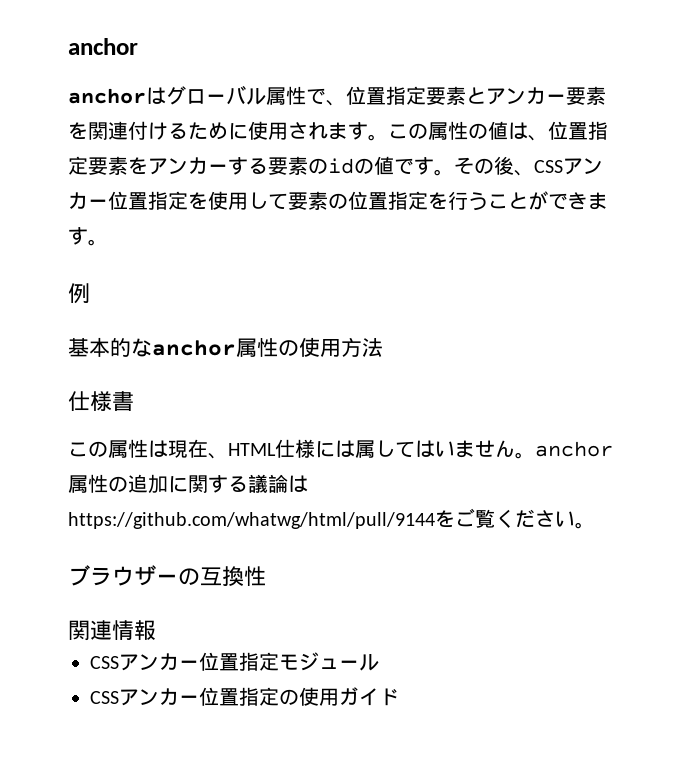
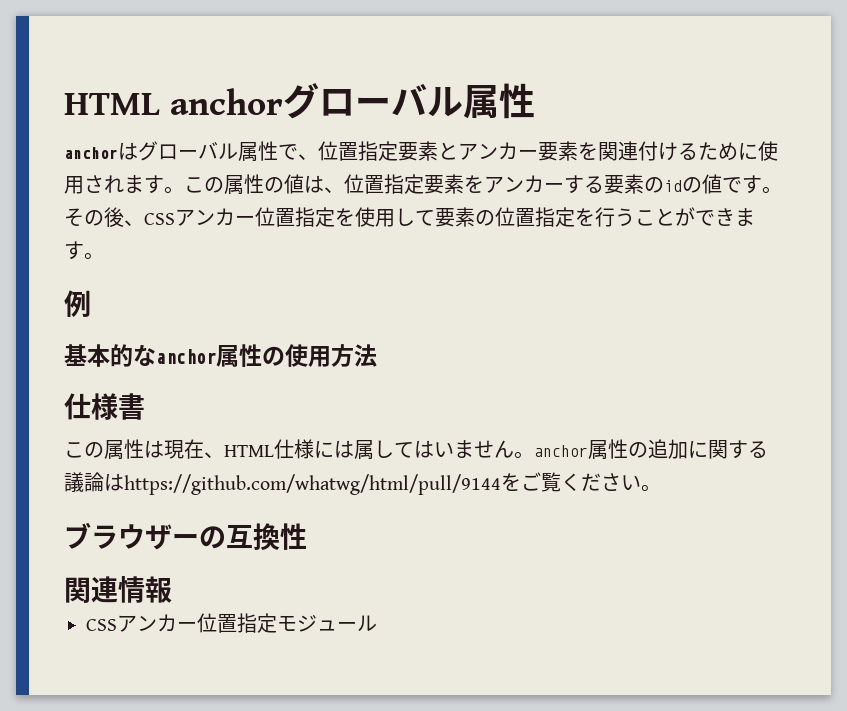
[68,38,138,55] anchor -> [64,83,535,119] HTML anchorグローバル属性
[90,687,399,706] // CSSアンカー位置指定の使用ガイド -> (377, 623) none

